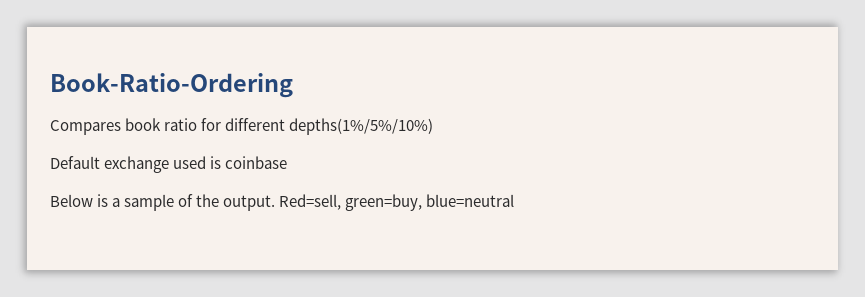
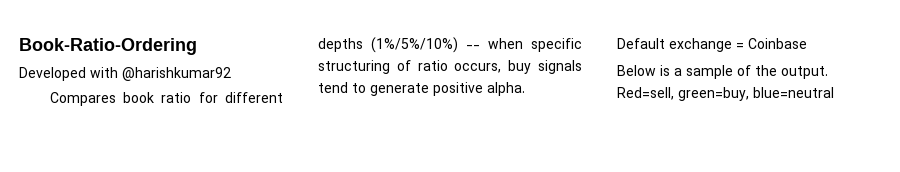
(293, 85) none -> [19,67,231,81] // Developed with @harishkumar92
[289,118,434,135] depths(1%/5%/10%) -> [318,37,582,53] [318,60,582,74] [318,82,525,96] depths (1%/5%/10%) -- when specific structuring of ratio occurs, buy signals tend to generate positive alpha.
[173,156,288,169] used is coinbase -> [736,38,807,49] = Coinbase

